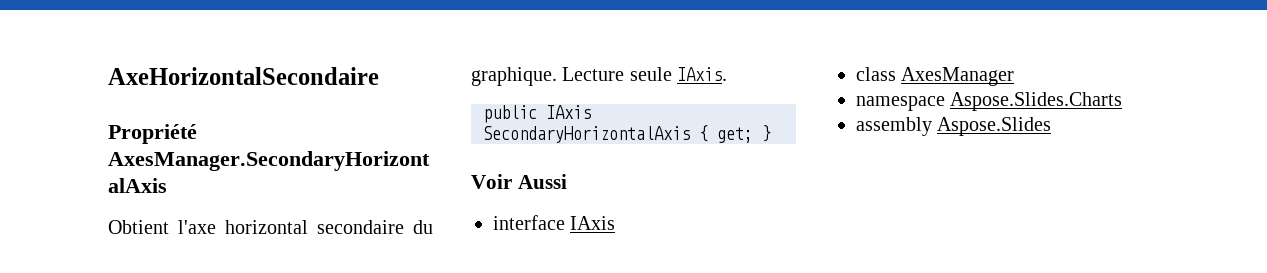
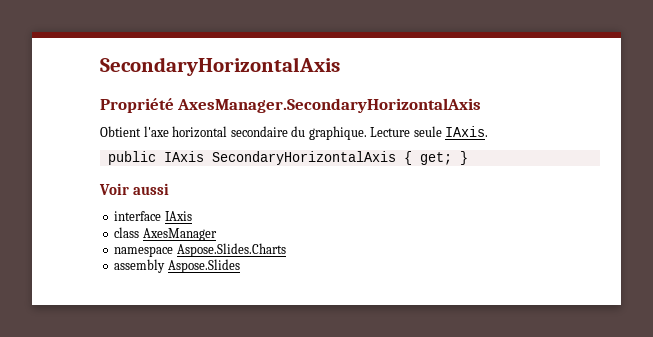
[108,67,379,85] AxeHorizontalSecondaire -> [100,57,340,76] SecondaryHorizontalAxis
[517,174,567,189] Aussi -> [132,183,169,195] aussi

